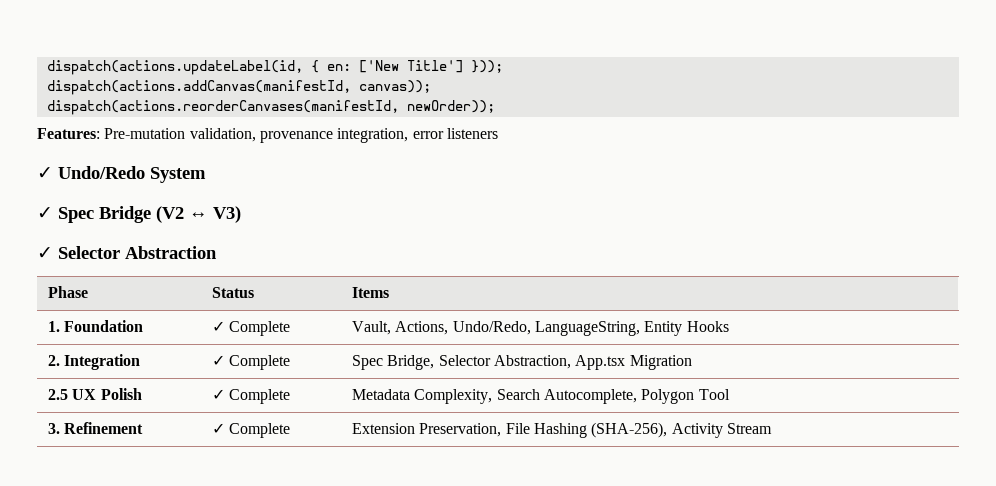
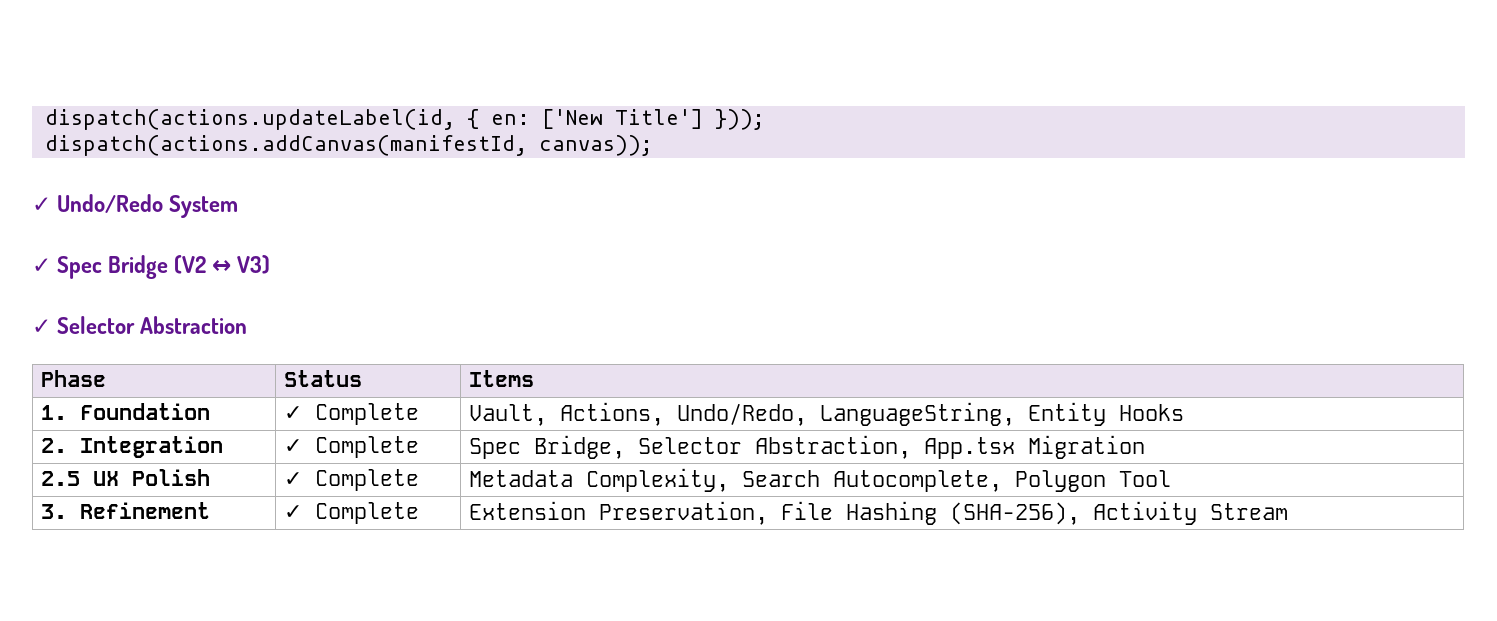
[46,100,495,115] [37,128,498,143] // dispatch(actions.reorderCanvases(manifestId, newOrder)); // Features: Pre-mutation validation, provenance integration, error listeners -> (653, 145) none

